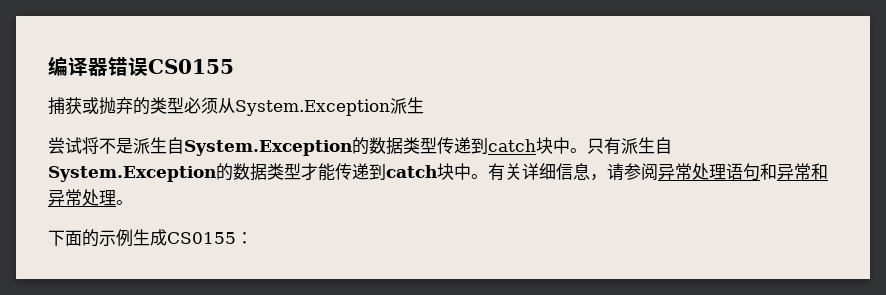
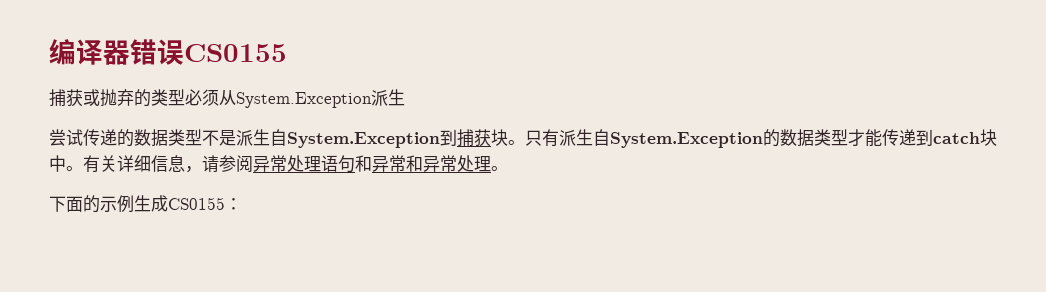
[82,137,570,156] 将不是派生自System.Exception的数据类型传递到catch块中 -> [83,129,508,148] 传递的数据类型不是派生自System.Exception到捕获块

